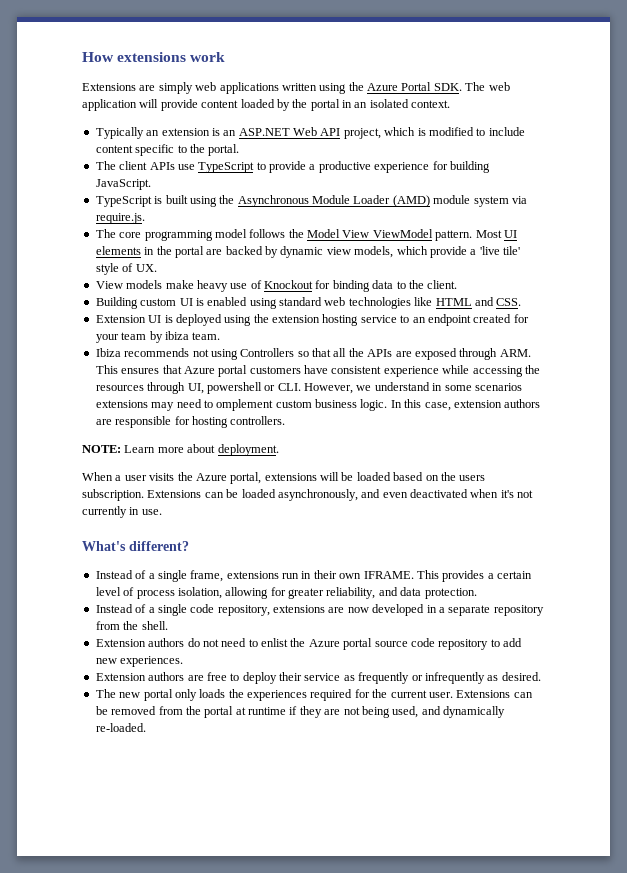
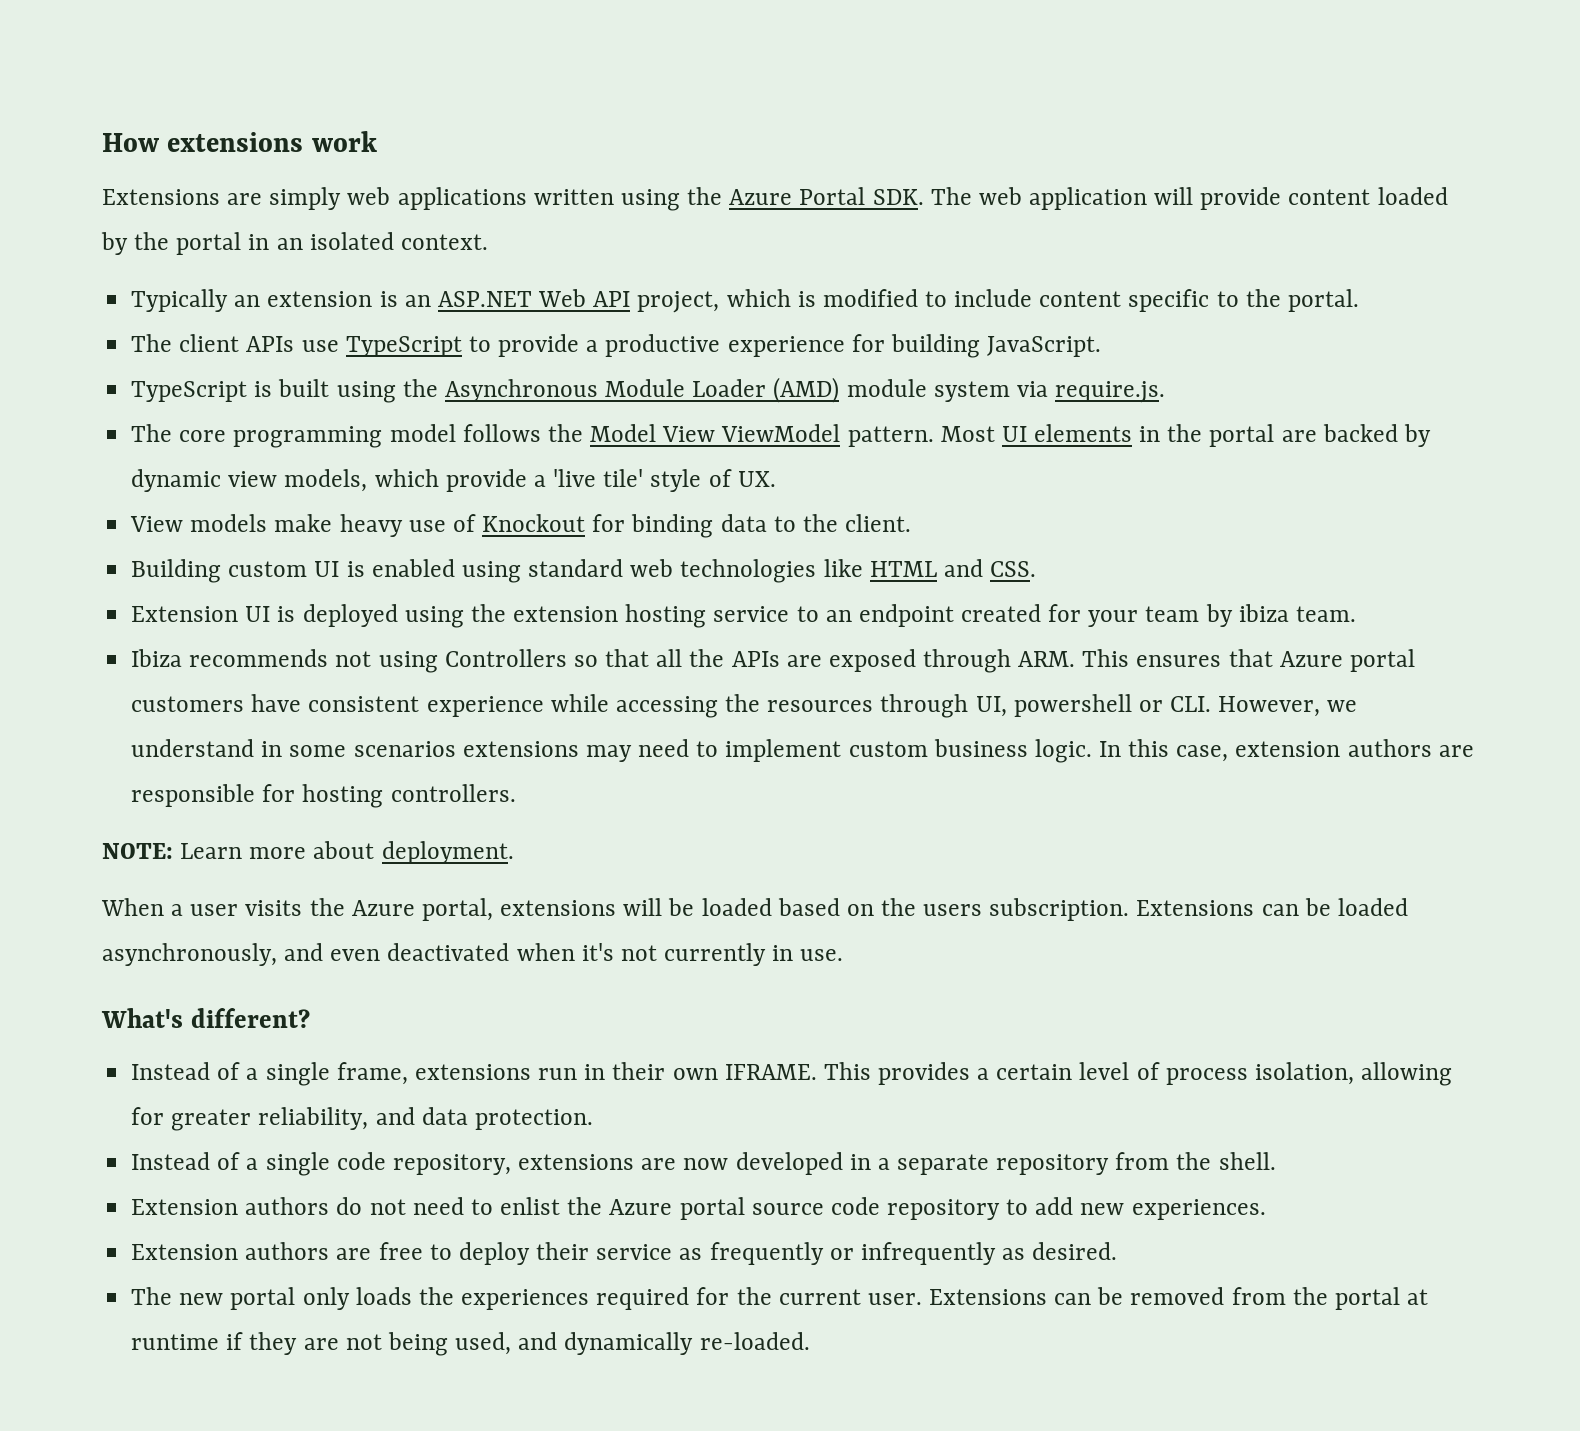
[216,399,274,411] omplement -> [725,739,842,762] implement

